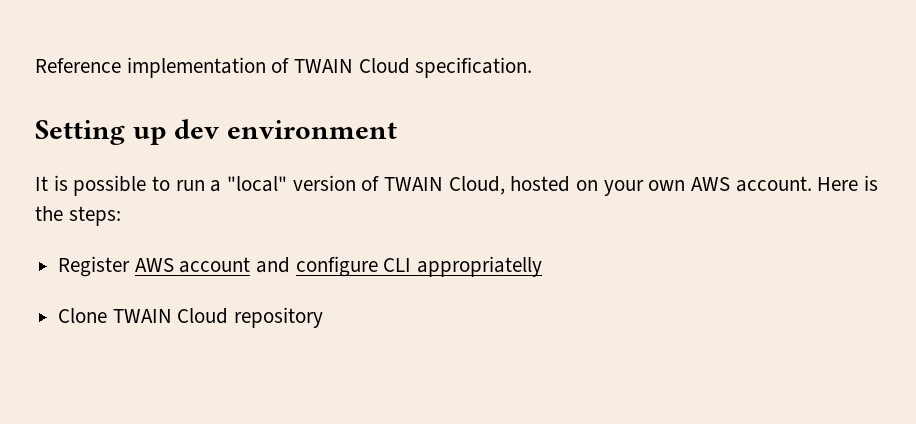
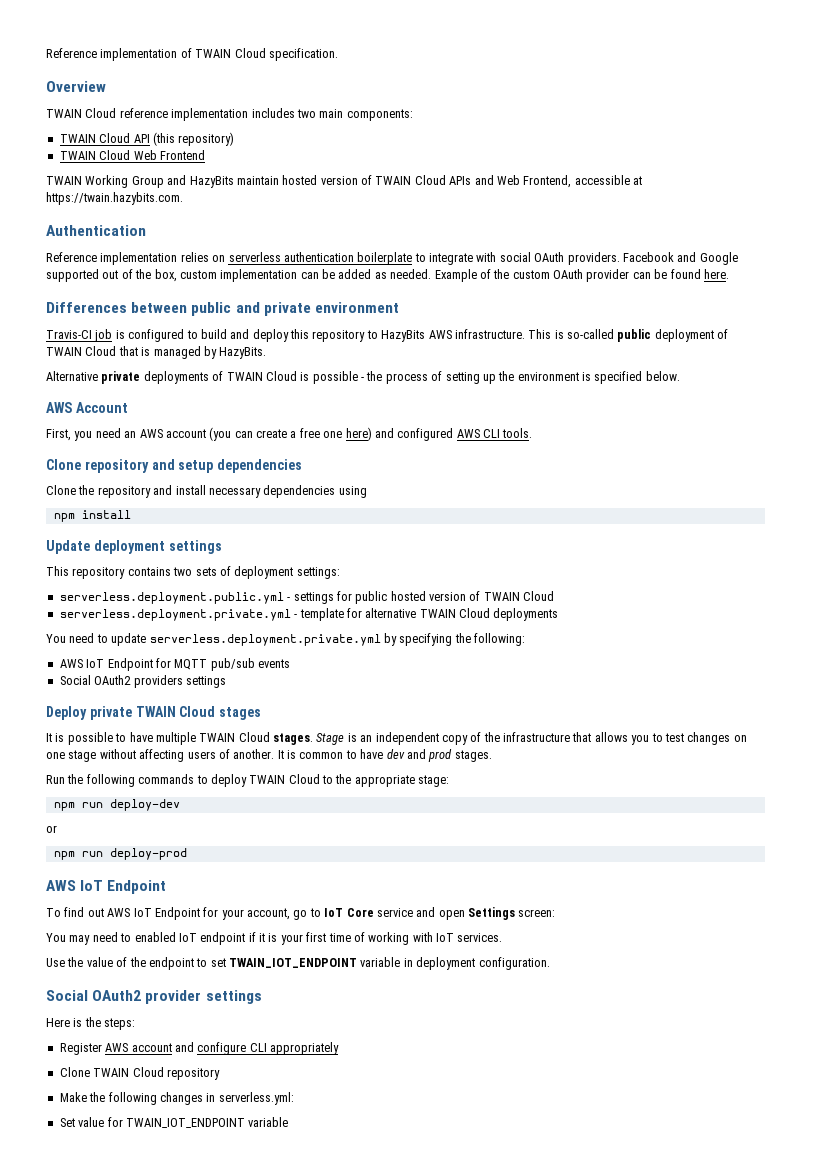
[35,119,398,145] [35,175,812,196] Setting up dev environment // It is possible to run a "local" version of TWAIN Cloud, hosted on your own AWS account. -> [46,81,106,92] [46,108,413,121] [59,132,235,146] [59,150,205,160] [46,175,642,188] [46,192,183,205] [46,225,146,236] [46,252,738,265] [46,269,729,282] [46,302,399,316] [46,329,729,342] [46,346,267,359] [46,371,680,384] [46,402,128,413] [46,427,533,441] [46,459,303,473] [46,485,367,498] [53,510,131,522] [46,540,222,554] [46,566,340,579] [59,591,555,604] [59,608,559,621] [46,633,525,646] [59,658,290,671] [59,675,226,688] [46,706,262,720] [46,732,747,745] [46,749,492,762] [46,774,450,787] [53,799,180,811] [46,825,57,833] [53,848,187,860] [46,880,167,894] [46,907,556,920] [46,932,503,945] [46,957,550,970] [46,990,262,1004] Overview // TWAIN Cloud reference implementation includes two main components: // TWAIN Cloud API (this repository) // TWAIN Cloud Web Frontend // TWAIN Working Group and HazyBits maintain hosted version of TWAIN Cloud APIs and Web Frontend, accessible at https://twain.hazybits.com. // Authentication // Reference implementation relies on serverless authentication boilerplate to integrate with social OAuth providers. Facebook and Google supported out of the box, custom implementation can be added as needed. Example of the custom OAuth provider can be found here. // Differences between public and private environment // Travis-CI job is configured to build and deploy this repository to HazyBits AWS infrastructure. This is so-called public deployment of TWAIN Cloud that is managed by HazyBits. // Alternative private deployments of TWAIN Cloud is possible - the process of setting up the environment is specified below. // AWS Account // First, you need an AWS account (you can create a free one here) and configured AWS CLI tools. // Clone repository and setup dependencies // Clone the repository and install necessary dependencies using // npm install // Update deployment settings // This repository contains two sets of deployment settings: // serverless.deployment.public.yml - settings for public hosted version of TWAIN Cloud // serverless.deployment.private.yml - template for alternative TWAIN Cloud deployments // You need to update serverless.deployment.private.yml by specifying the following: // AWS IoT Endpoint for MQTT pub/sub events // Social OAuth2 providers settings // Deploy private TWAIN Cloud stages // It is possible to have multiple TWAIN Cloud stages. Stage is an independent copy of the infrastructure that allows you to test changes on one stage without affecting users of another. It is common to have dev and prod stages. // Run the following commands to deploy TWAIN Cloud to the appropriate stage: // npm run deploy-dev // or // npm run deploy-prod // AWS IoT Endpoint // To find out AWS IoT Endpoint for your account, go to IoT Core service and open Settings screen: // You may need to enabled IoT endpoint if it is your first time of working with IoT services. // Use the value of the endpoint to set TWAIN_IOT_ENDPOINT variable in deployment configuration. // Social OAuth2 provider settings //
[417,256,543,277] appropriatelly -> [270,1042,339,1055] appropriately
(324, 317) none -> [59,1092,294,1105] [59,1117,289,1128] // Make the following changes in serverless.yml: // Set value for TWAIN_IOT_ENDPOINT variable

